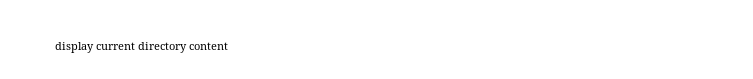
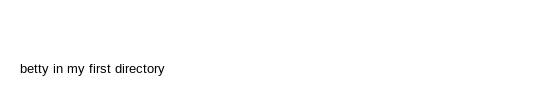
[55,42,228,53] display current directory content -> [20,64,165,76] betty in my first directory

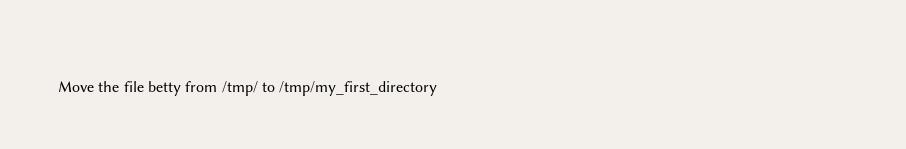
[20,64,165,76] betty in my first directory -> [58,81,438,96] Move the file betty from /tmp/ to /tmp/my_first_directory

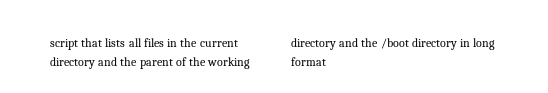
[58,81,438,96] Move the file betty from /tmp/ to /tmp/my_first_directory -> [50,38,238,50] [50,57,251,69] [291,38,496,50] [291,57,326,66] script that lists all files in the current directory and the parent of the working directory and the /boot directory in long format

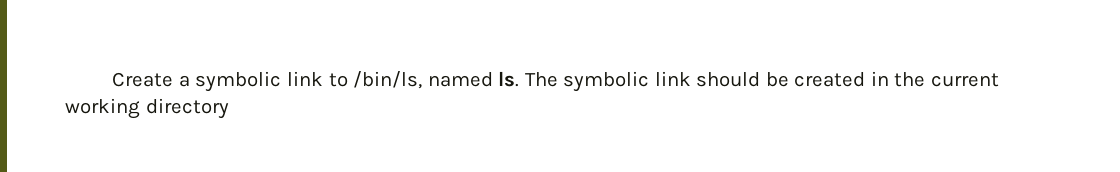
[50,38,238,50] [50,57,251,69] [291,38,496,50] [291,57,326,66] script that lists all files in the current directory and the parent of the working directory and the /boot directory in long format -> [112,71,999,92] [65,98,229,119] Create a symbolic link to /bin/ls, named ls. The symbolic link should be created in the current working directory

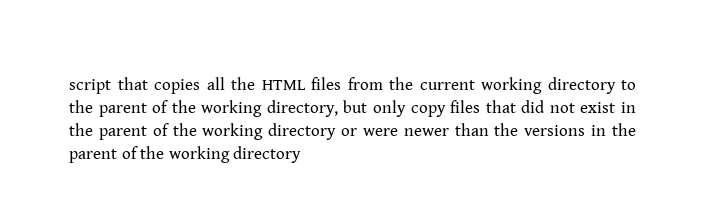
[112,71,999,92] Create a symbolic link to /bin/ls, named ls. The symbolic link should be created in the current -> [69,77,636,94] [69,100,636,117] [69,123,636,140] [69,146,165,163] script that copies all the HTML files from the current working directory to the parent of the working directory, but only copy files that did not exist in the parent of the working directory or were newer than the versions in the parent of the

